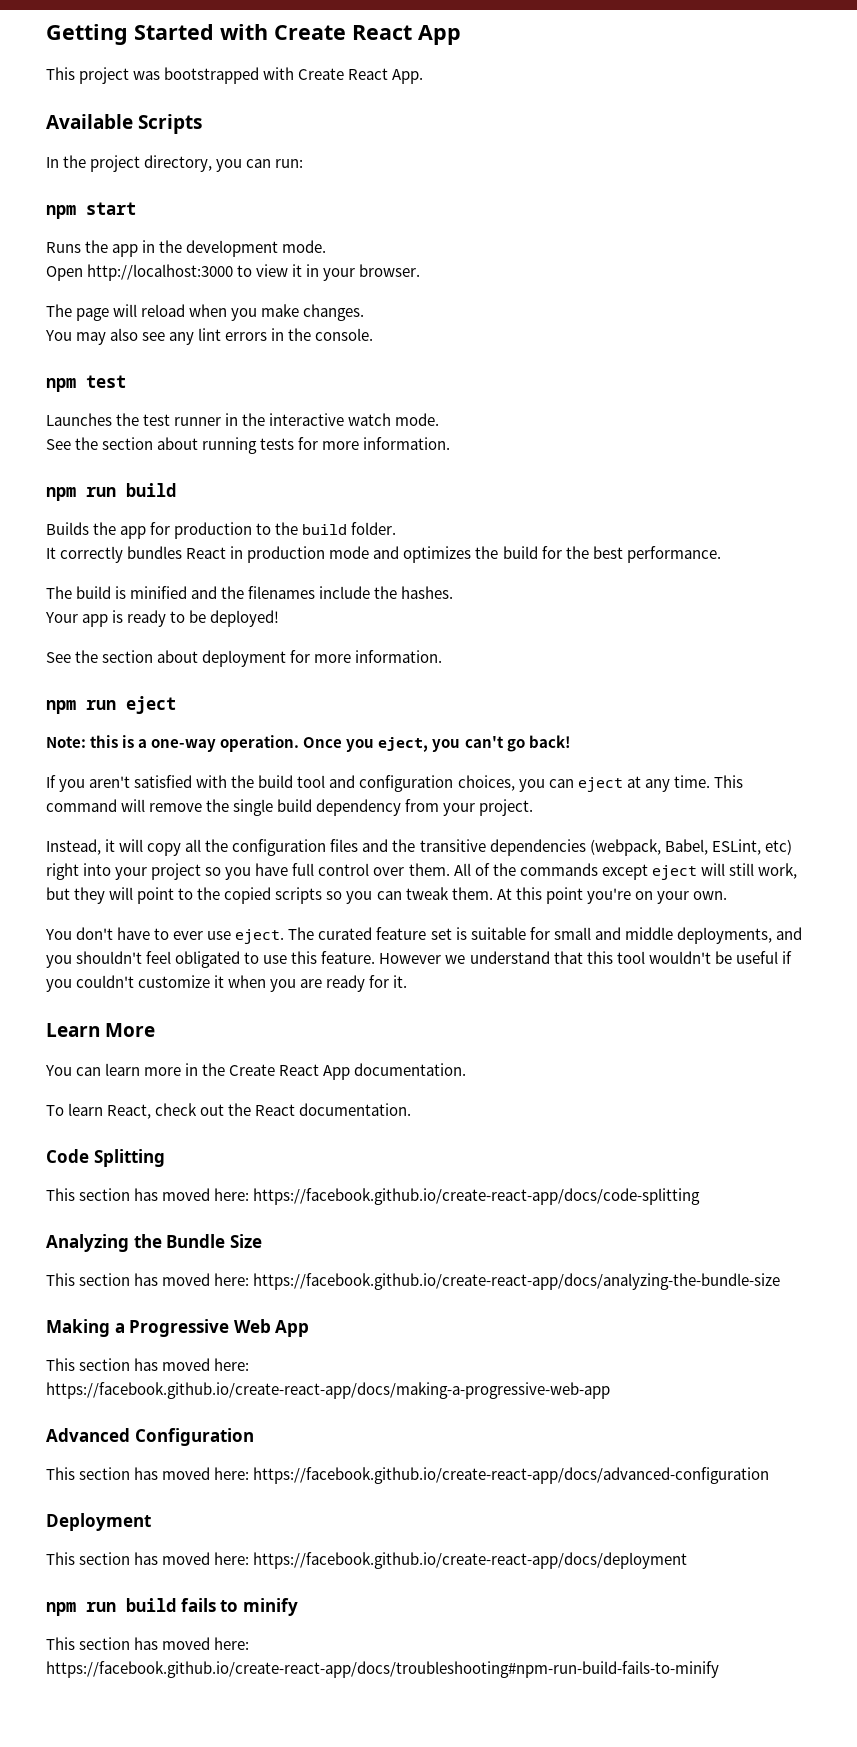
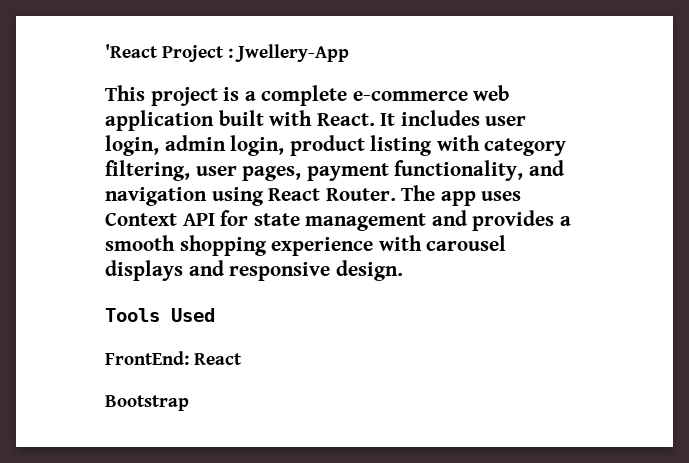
[46,24,461,45] [46,67,424,84] [46,114,203,134] [46,155,304,172] [46,202,136,219] [46,240,327,257] [46,264,421,281] [46,304,365,321] [45,328,374,345] [46,375,126,392] [46,413,440,426] [46,437,451,454] [46,483,176,501] [46,522,397,539] [46,546,721,563] [46,586,454,599] [45,610,280,627] [46,650,443,667] [46,696,176,714] [46,735,571,752] [46,775,743,792] [46,799,534,816] [46,839,792,856] [46,863,797,880] [46,887,727,904] [45,927,802,944] [46,951,792,968] [46,975,408,992] [46,1023,156,1037] [45,1063,467,1080] [46,1103,412,1119] [46,1149,165,1167] [46,1188,701,1205] [46,1234,262,1252] [46,1273,781,1290] [46,1319,310,1337] [46,1358,250,1371] [46,1382,610,1399] [46,1428,254,1446] [46,1467,770,1484] [46,1513,151,1531] [46,1552,688,1569] [46,1598,298,1616] [46,1637,250,1650] [46,1661,719,1678] Getting Started with Create React App // This project was bootstrapped with Create React App. // Available Scripts // In the project directory, you can run: // npm start // Runs the app in the development mode. // Open http://localhost:3000 to view it in your browser. // The page will reload when you make changes. // You may also see any lint errors in the console. // npm test // Launches the test runner in the interactive watch mode. // See the section about running tests for more information. // npm run build // Builds the app for production to the build folder. // It correctly bundles React in production mode and optimizes the build for the best performance. // The build is minified and the filenames include the hashes. // Your app is ready to be deployed! // See the section about deployment for more information. // npm run eject // Note: this is a one-way operation. Once you eject, you can't go back! // If you aren't satisfied with the build tool and configuration choices, you can eject at any time. This command will remove the single build dependency from your project. // Instead, it will copy all the configuration files and the transitive dependencies (webpack, Babel, ESLint, etc) right into your project so you have full control over them. All of the commands except eject will still work, but they will point to the copied scripts so you can tweak them. At this point you're on your own. // You don't have to ever use eject. The curated feature set is suitable for small and middle deployments, and you shouldn't feel obligated to use this feature. However we understand that this tool wouldn't be useful if you couldn't customize it when you are ready for it. // Learn More // You can learn more in the Create React App documentation. // To learn React, check out the React documentation. // Code Splitting // This section has moved here: https://facebook.github.io/create-react-app/docs/code-splitting // Analyzing the Bundle Size // This section has moved here: https://facebook.github.io/create-react-app/docs/analyzing-the-bundle-size // Making a Progressive Web App // This section has moved here: https://facebook.github.io/create-react-app/docs/making-a-progressive-web-app // Advanced Configuration // This section has moved here: https://facebook.github.io/create-react-app/docs/advanced-configuration // Deployment // This section has moved here: https://facebook.github.io/create-react-app/docs/deployment // npm run build fails to minify // This section has moved here: https://facebook.github.io/create-react-app/docs/troubleshooting#npm-run-build-fails-to-minify -> [105,44,350,62] [105,85,510,106] [105,110,527,131] [105,135,567,156] [105,160,564,181] [105,185,522,206] [105,210,571,231] [105,235,507,256] [105,260,403,281] [105,308,215,322] [105,351,243,365] [105,395,189,411] 'React Project : Jwellery-App // This project is a complete e-commerce web application built with React. It includes user login, admin login, product listing with category filtering, user pages, payment functionality, and navigation using React Router. The app uses Context API for state management and provides a smooth shopping experience with carousel displays and responsive design. // Tools Used // FrontEnd: React // Bootstrap

